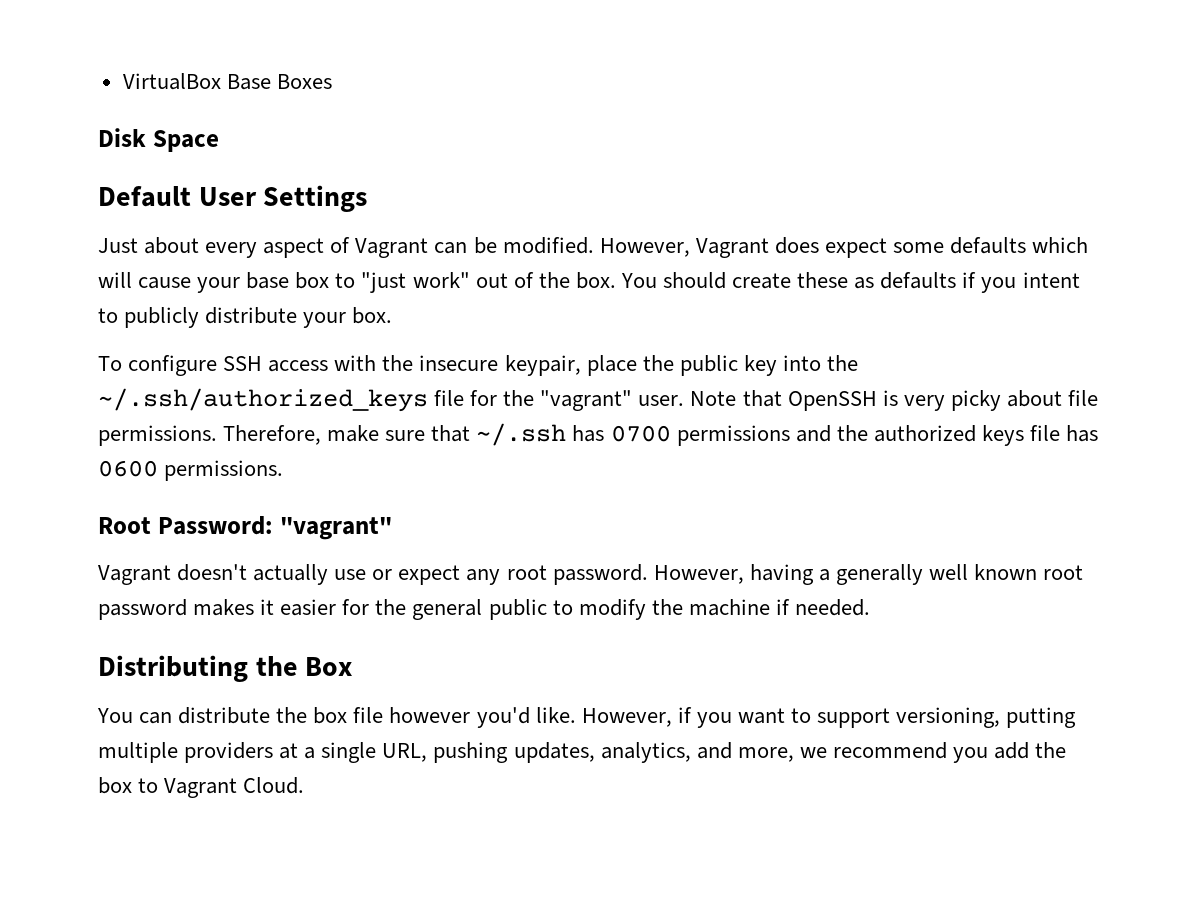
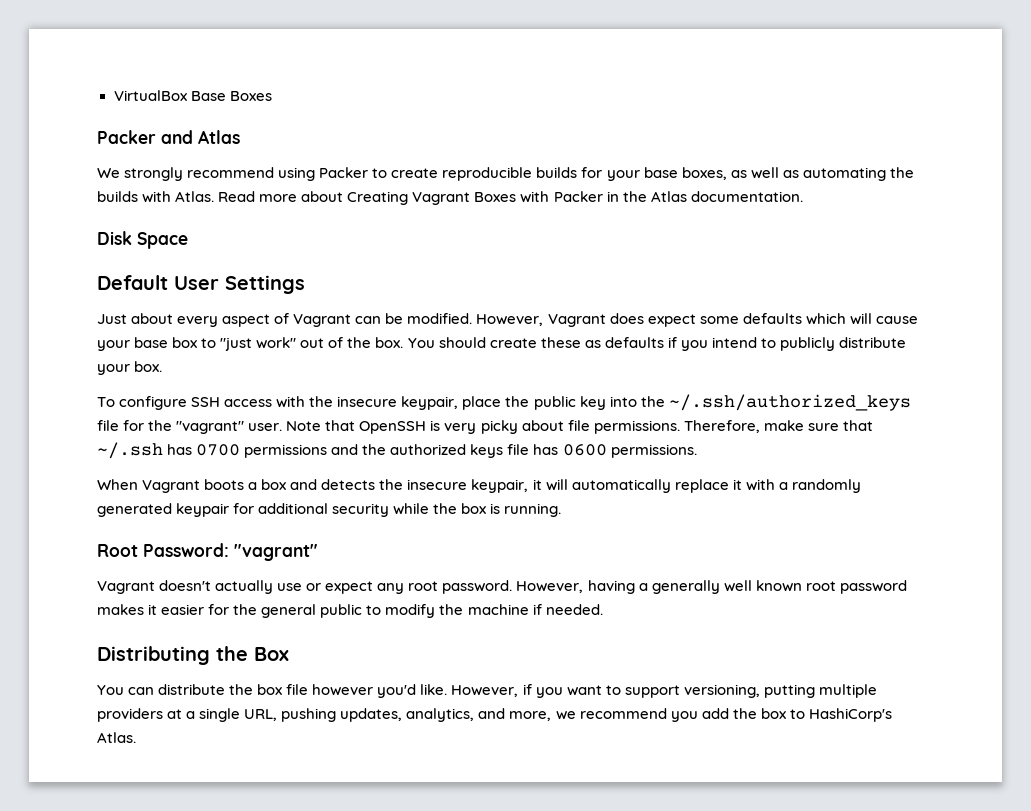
(332, 81) none -> [97,130,240,144] [97,167,914,181] [97,191,803,205] // Packer and Atlas // We strongly recommend using Packer to create reproducible builds for your base boxes, as well as automating the builds with Atlas. Read more about Creating Vagrant Boxes with Packer in the Atlas documentation.
[1022,272,1080,288] intent -> [711,337,757,348] intend
(284, 470) none -> [97,479,861,493] [97,503,562,517] // When Vagrant boots a box and detects the insecure keypair, it will automatically replace it with a randomly generated keypair for additional security while the box is running.
[164,777,305,798] Vagrant Cloud. -> [808,708,892,722] [97,732,136,743] HashiCorp's Atlas.

